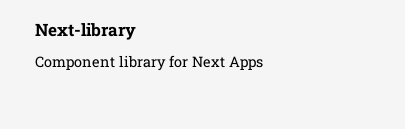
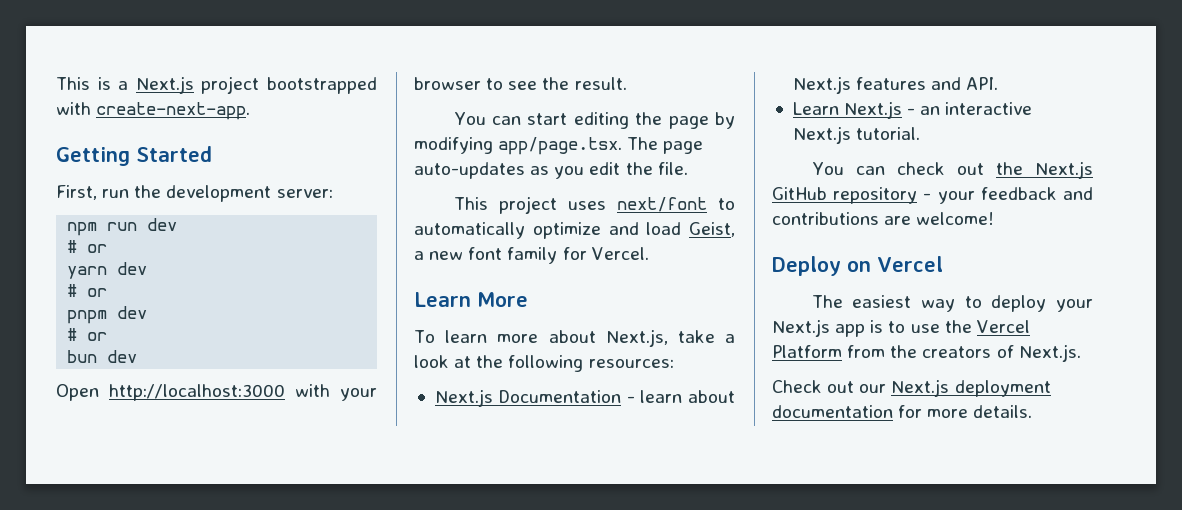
[35,23,136,40] [35,55,263,71] Next-library // Component library for Next Apps -> [56,76,377,94] [56,102,251,120] [56,146,212,166] [56,185,333,202] [67,218,178,236] [67,240,108,253] [67,262,148,279] [67,284,108,297] [67,306,148,324] [67,328,108,341] [67,350,138,363] [56,384,377,401] [414,77,627,90] [453,112,735,129] [414,137,704,155] [414,162,688,179] [453,196,735,214] [414,222,735,239] [414,247,649,264] [414,292,528,307] [414,329,735,347] [414,355,674,372] [434,389,735,407] [792,76,999,94] [792,101,1033,119] [792,126,921,144] [811,161,1093,179] [772,187,1093,204] [772,212,995,225] [772,256,943,276] [811,295,1093,312] [772,319,1030,337] [772,344,1081,362] [772,379,1051,397] [772,405,1033,418] This is a Next.js project bootstrapped with create-next-app. // Getting Started // First, run the development server: // npm run dev // # or // yarn dev // # or // pnpm dev // # or // bun dev // Open http://localhost:3000 with your browser to see the result. // You can start editing the page by modifying app/page.tsx. The page auto-updates as you edit the file. // This project uses next/font to automatically optimize and load Geist, a new font family for Vercel. // Learn More // To learn more about Next.js, take a look at the following resources: // Next.js Documentation - learn about Next.js features and API. // Learn Next.js - an interactive Next.js tutorial. // You can check out the Next.js GitHub repository - your feedback and contributions are welcome! // Deploy on Vercel // The easiest way to deploy your Next.js app is to use the Vercel Platform from the creators of Next.js. // Check out our Next.js deployment documentation for more details.

